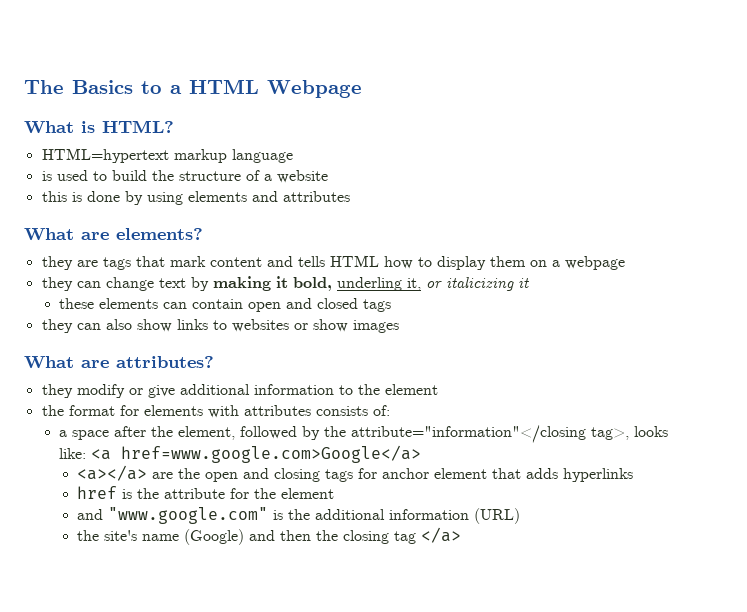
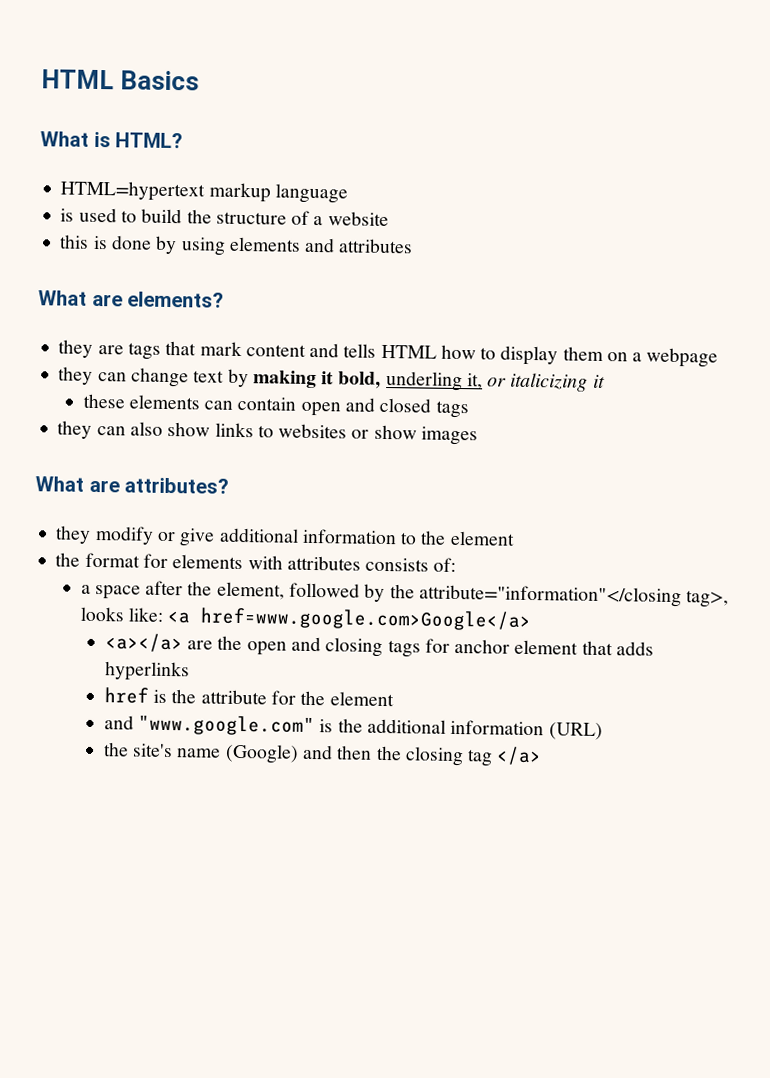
[24,80,64,94] The -> [41,69,114,90] HTML
[141,79,362,98] to a HTML Webpage -> (200, 80) none

